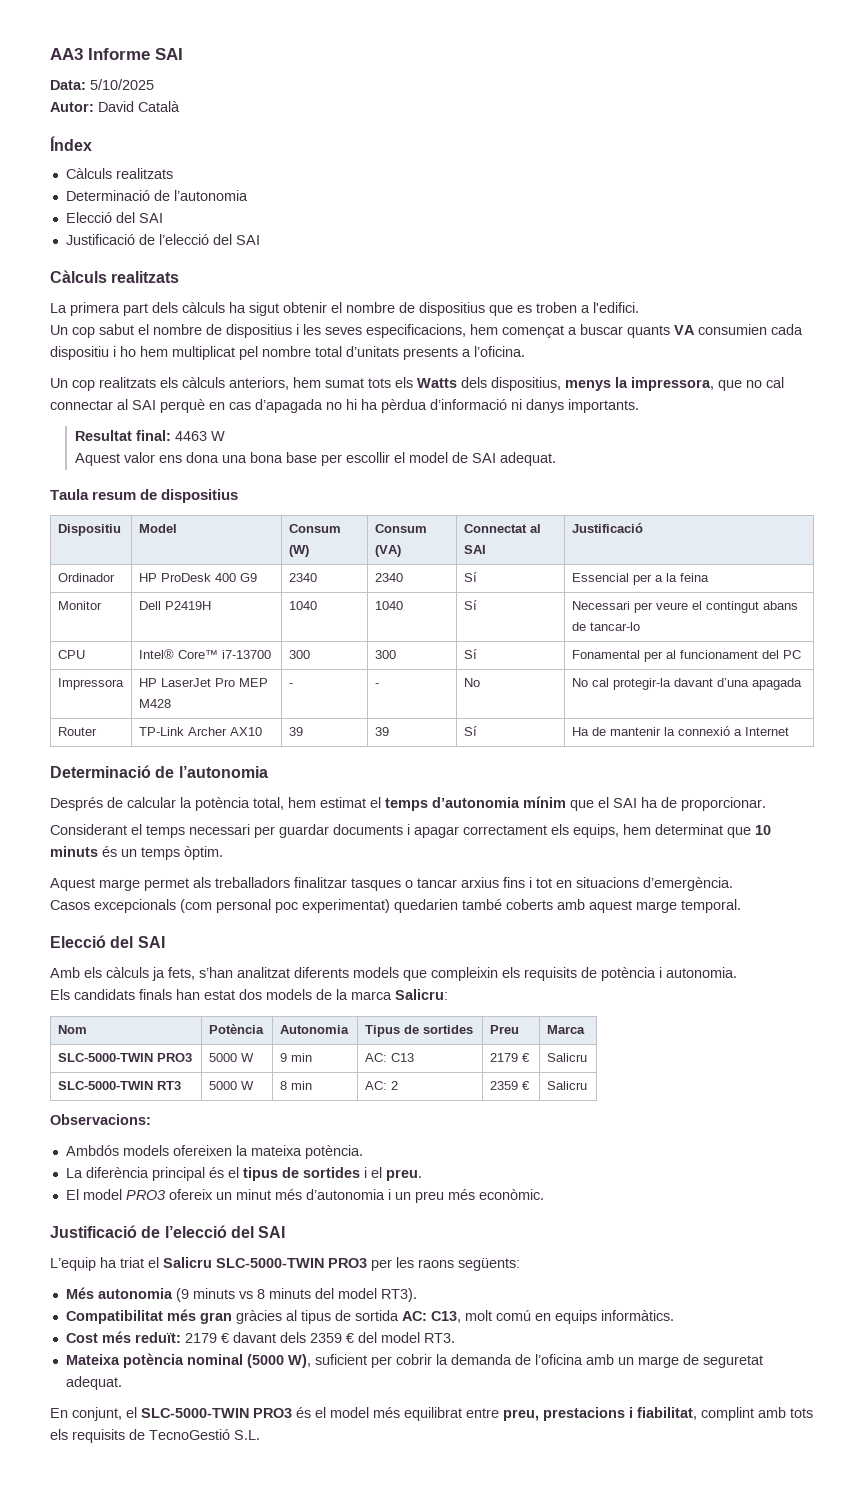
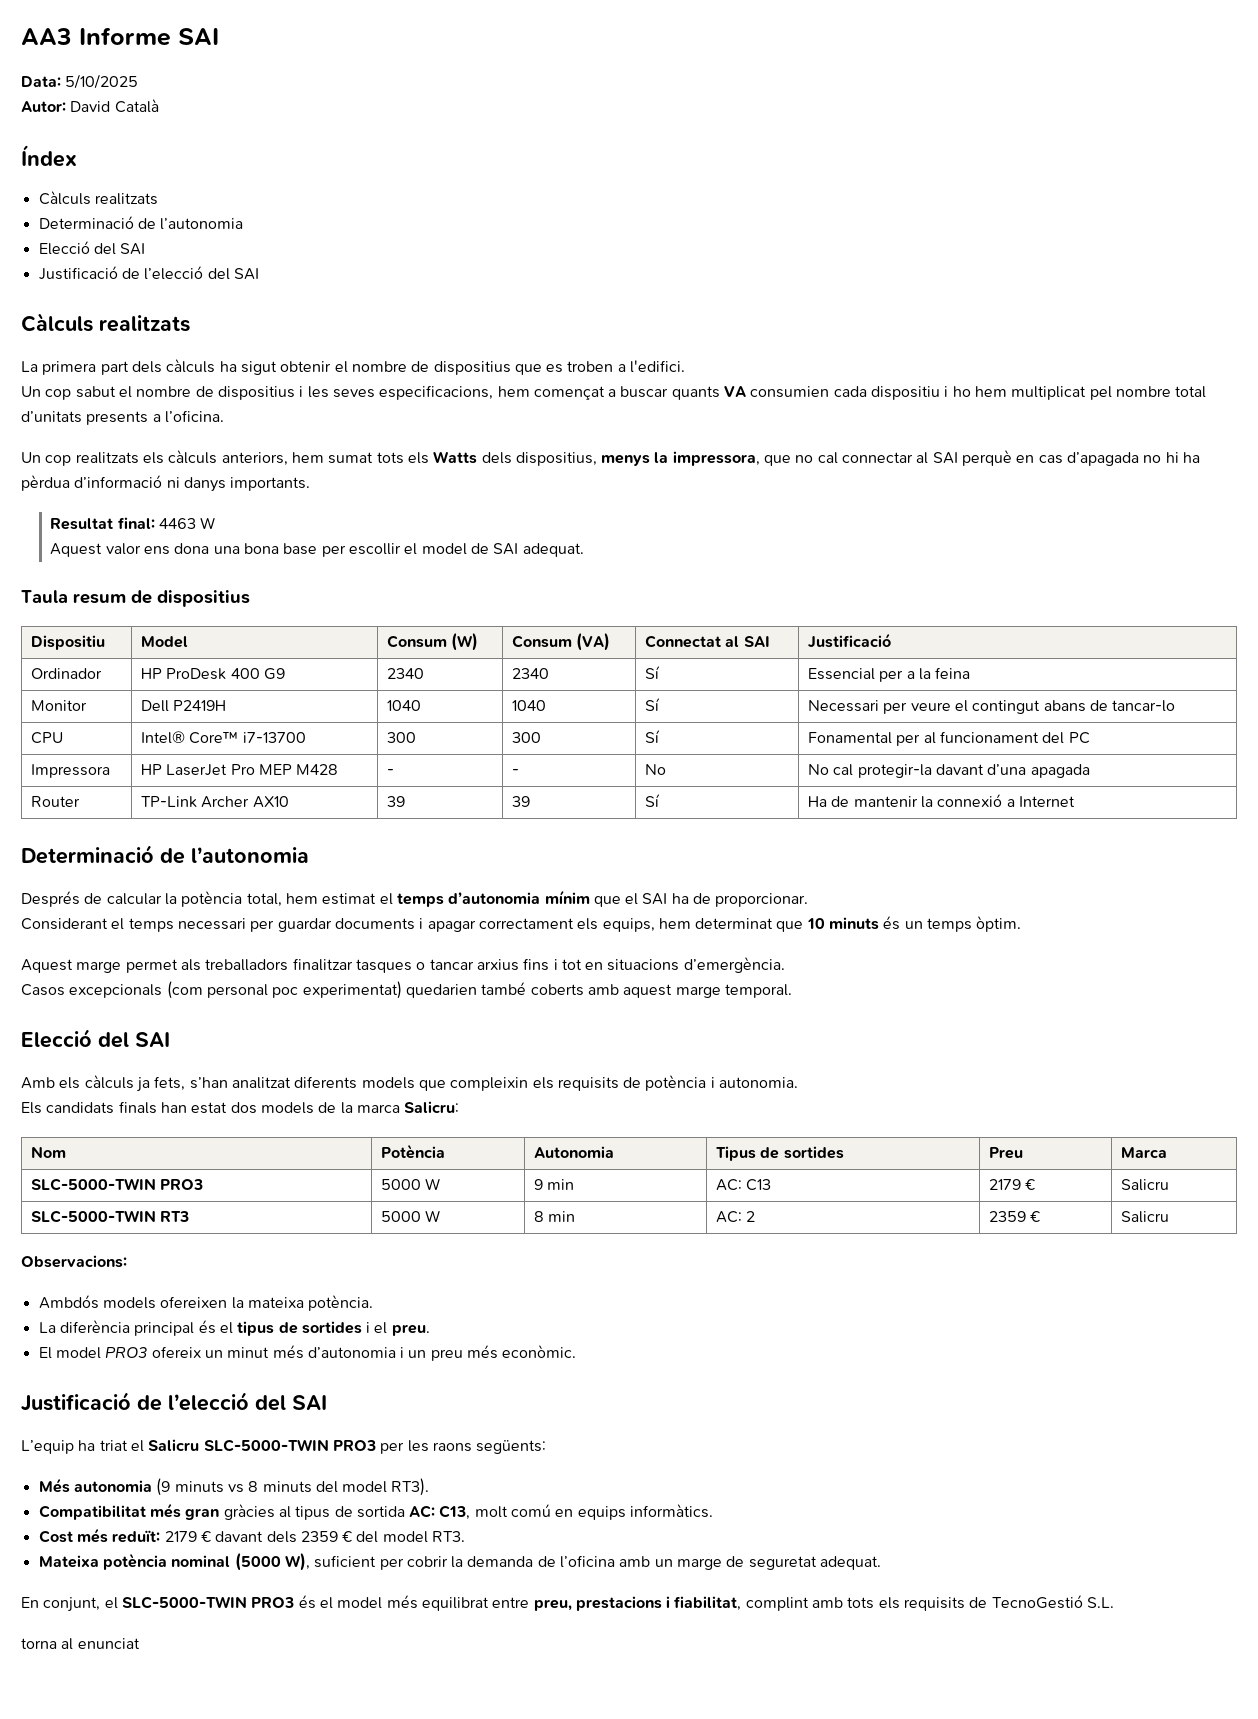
(260, 1435) none -> [21,1638,140,1650] // torna al enunciat

